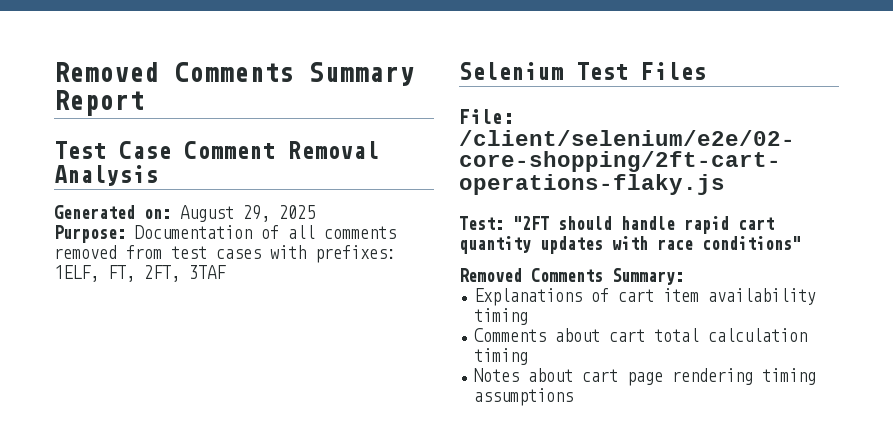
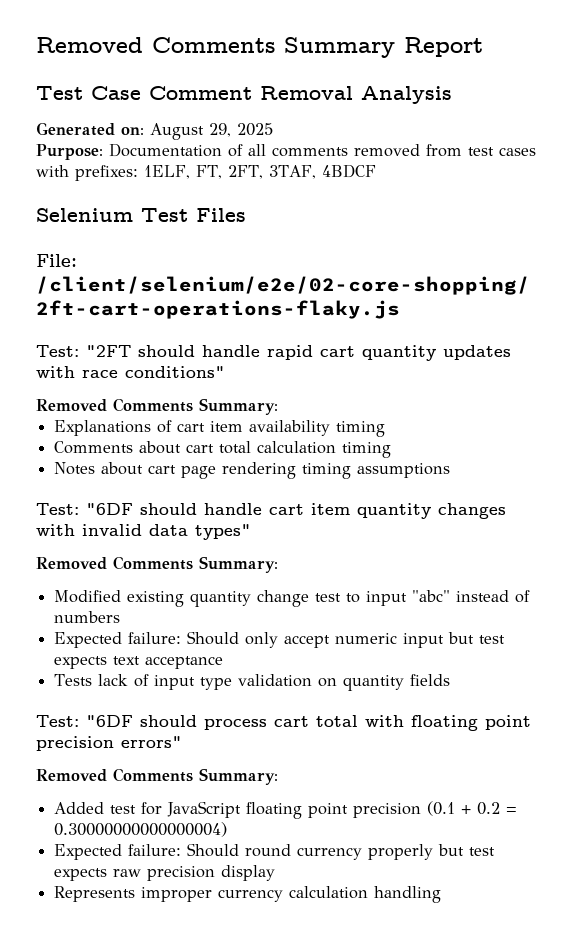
[189,265,226,279] 3TAF -> [268,164,376,179] 3TAF, 4BDCF
(574, 397) none -> [36,503,506,519] [36,524,251,540] [36,556,278,573] [54,590,531,607] [54,611,121,623] [54,631,506,648] [54,656,224,669] [54,674,451,691] [36,715,531,731] [36,736,182,751] [36,768,278,785] [54,801,518,819] [54,822,228,837] [54,843,496,860] [54,865,276,881] [54,886,442,903] // Test: "6DF should handle cart item quantity changes with invalid data types" // Removed Comments Summary: // Modified existing quantity change test to input "abc" instead of numbers // Expected failure: Should only accept numeric input but test expects text acceptance // Tests lack of input type validation on quantity fields // Test: "6DF should process cart total with floating point precision errors" // Removed Comments Summary: // Added test for JavaScript floating point precision (0.1 + 0.2 = 0.30000000000000004) // Expected failure: Should round currency properly but test expects raw precision display // Represents improper currency calculation handling

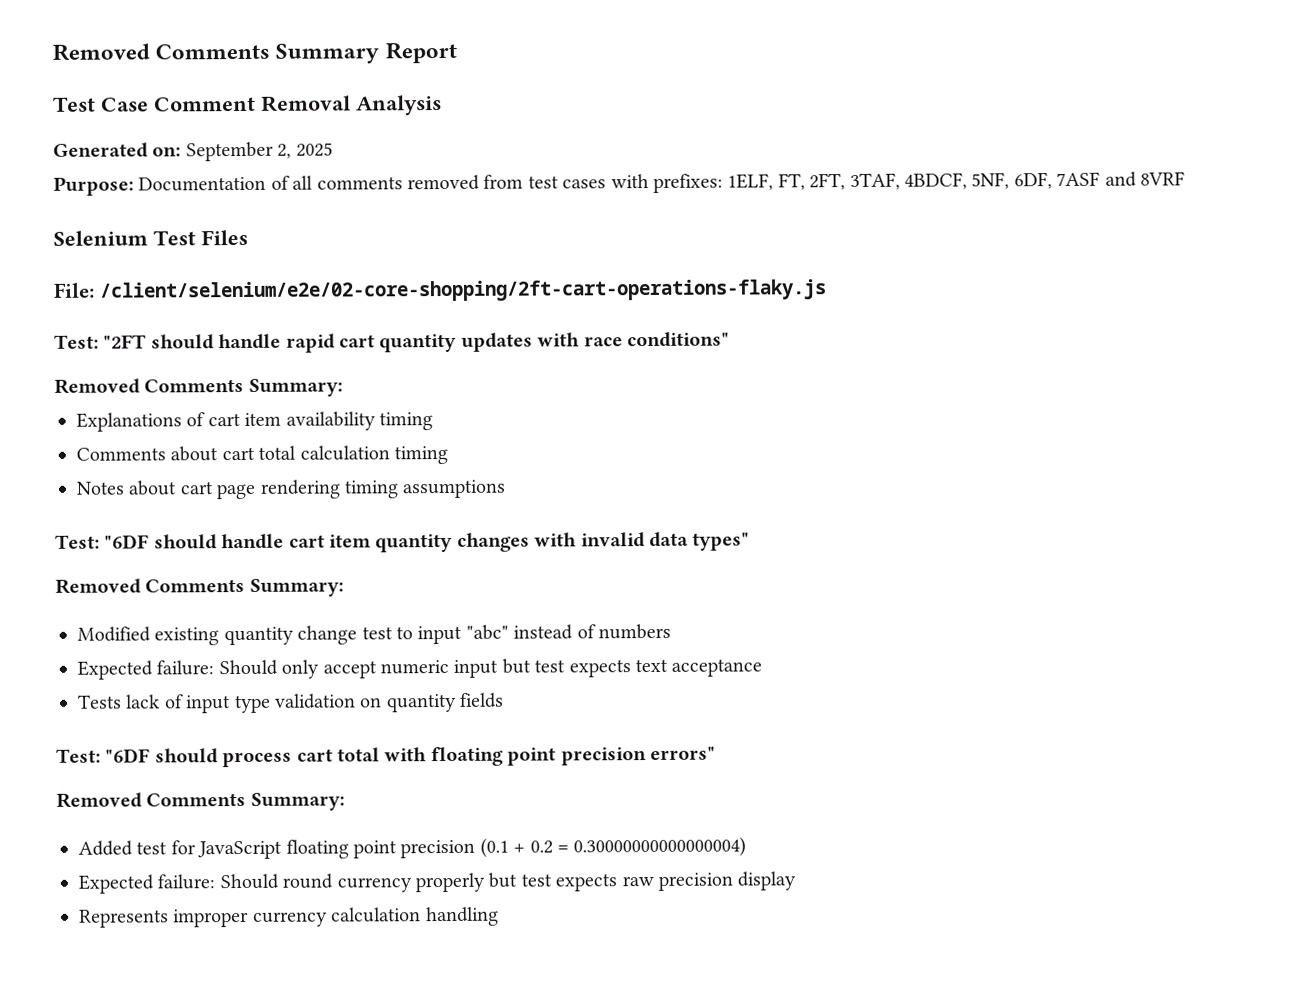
[150,123,231,140] August 29, -> [185,141,292,162] September 2,
[321,164,376,178] 4BDCF -> [903,171,1185,190] 4BDCF, 5NF, 6DF, 7ASF and 8VRF

